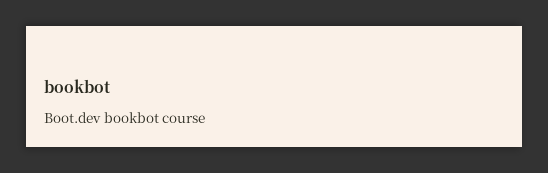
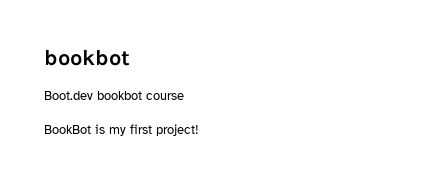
(206, 119) none -> [44,124,199,136] // BookBot is my first project!

